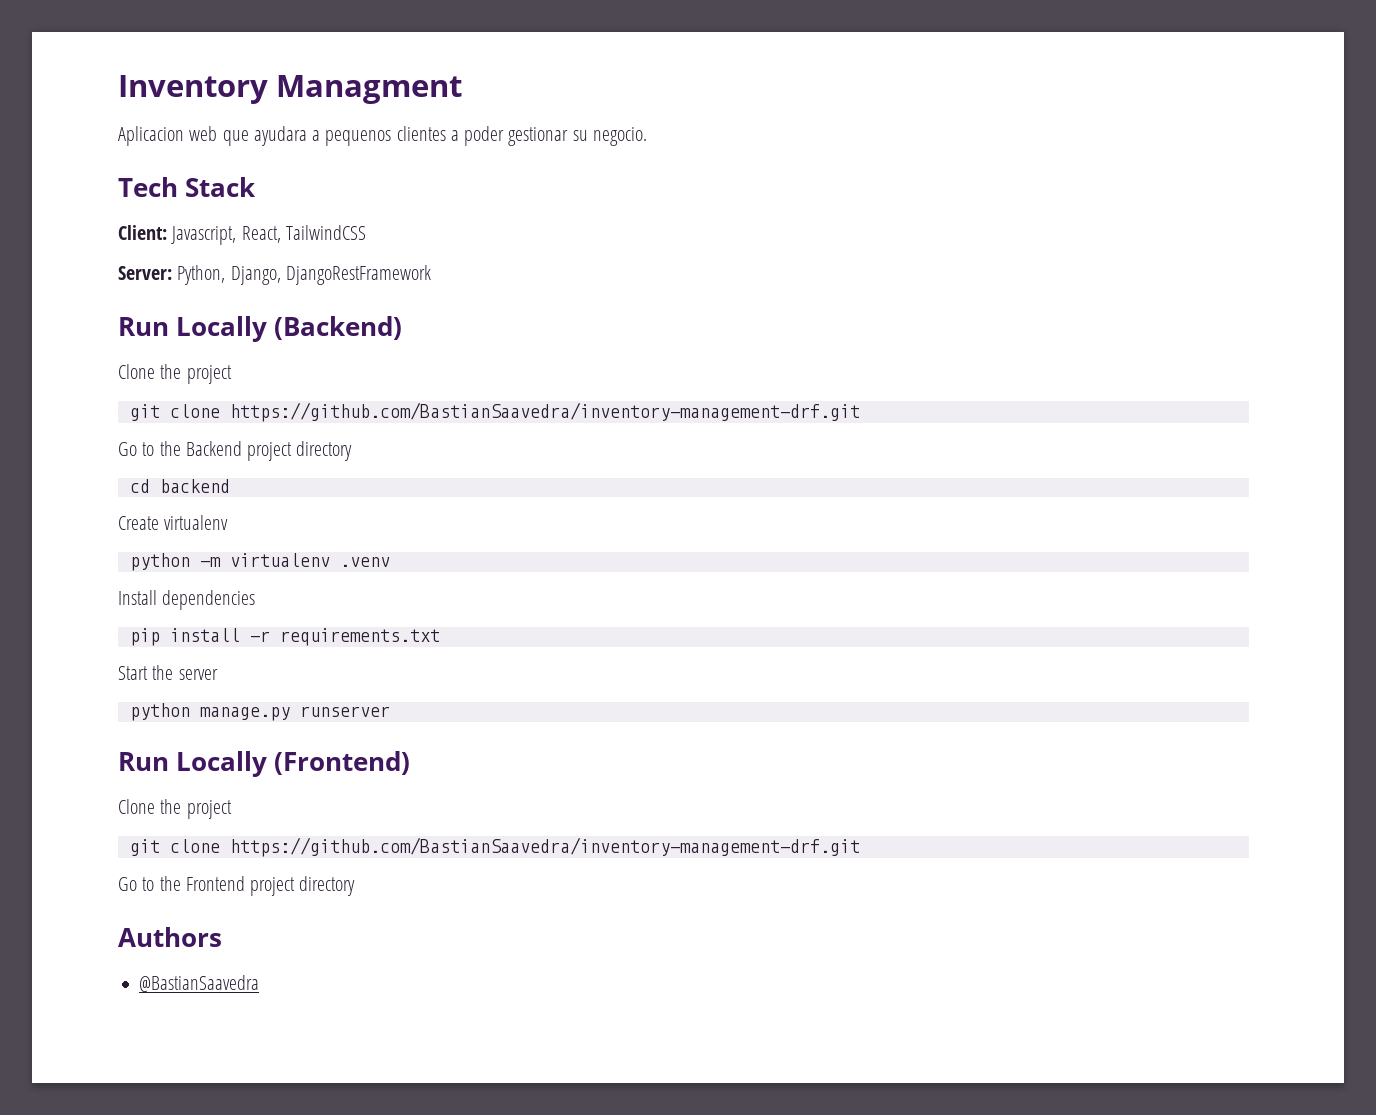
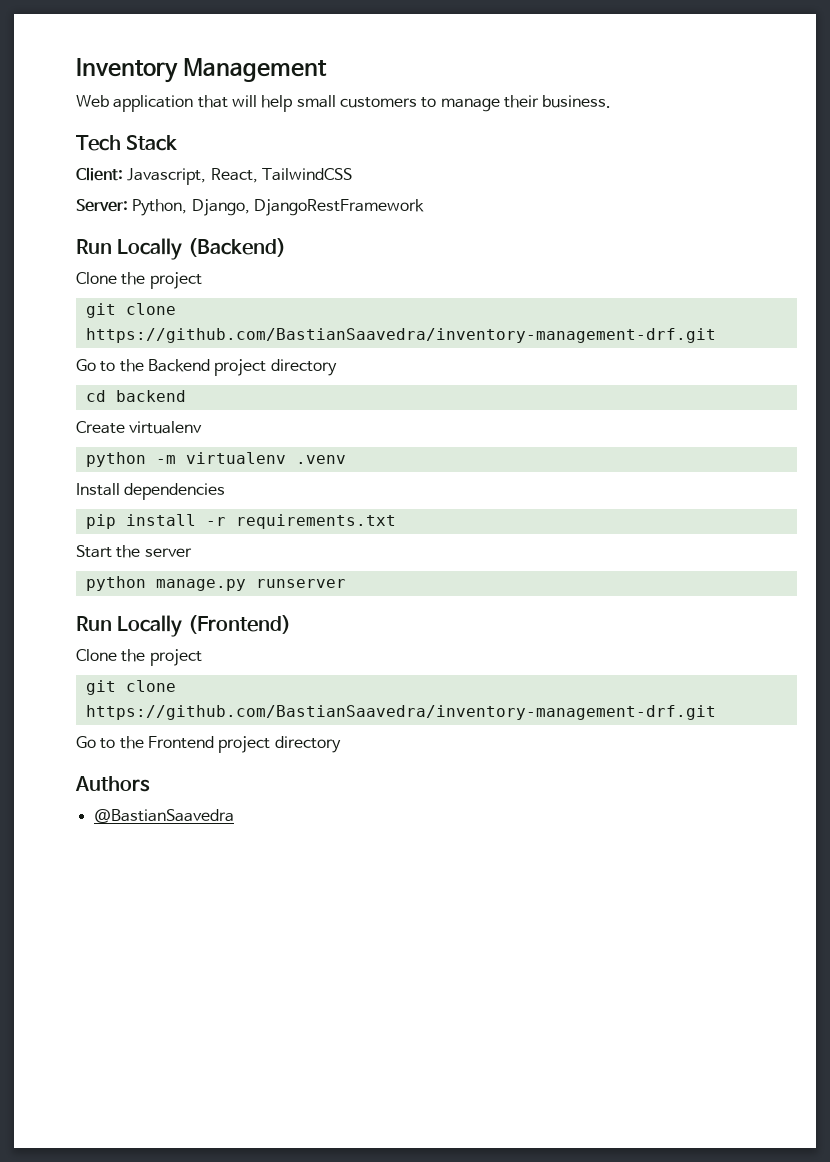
[276,75,463,104] [118,126,647,146] Managment // Aplicacion web que ayudara a pequenos clientes a poder gestionar su negocio. -> [183,58,328,82] [76,95,612,112] Management // Web application that will help small customers to manage their business.

